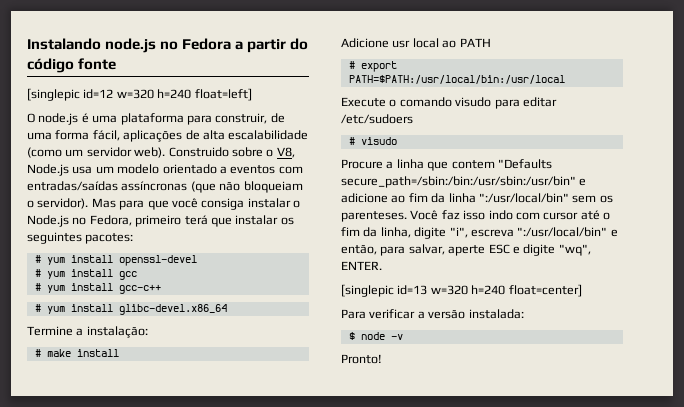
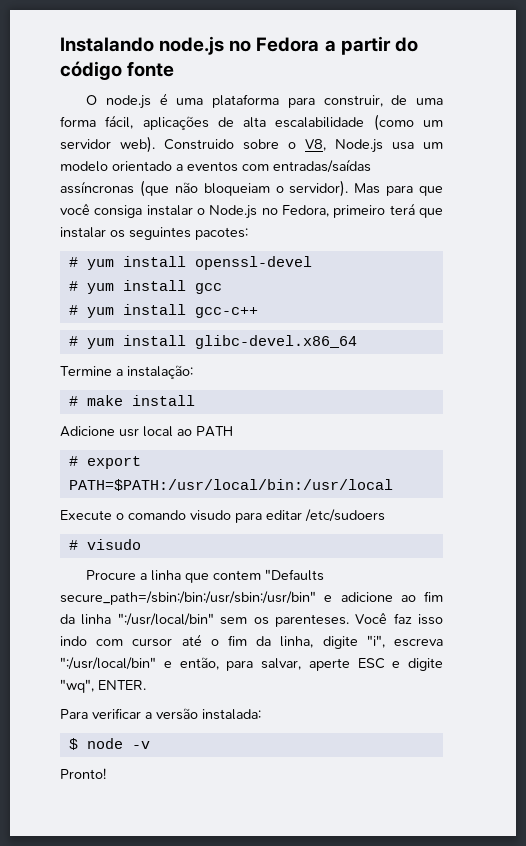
[27,88,252,101] // [singlepic id=12 w=320 h=240 float=left] -> (175, 69) none
[341,284,582,297] // [singlepic id=13 w=320 h=240 float=center] -> (146, 685) none

